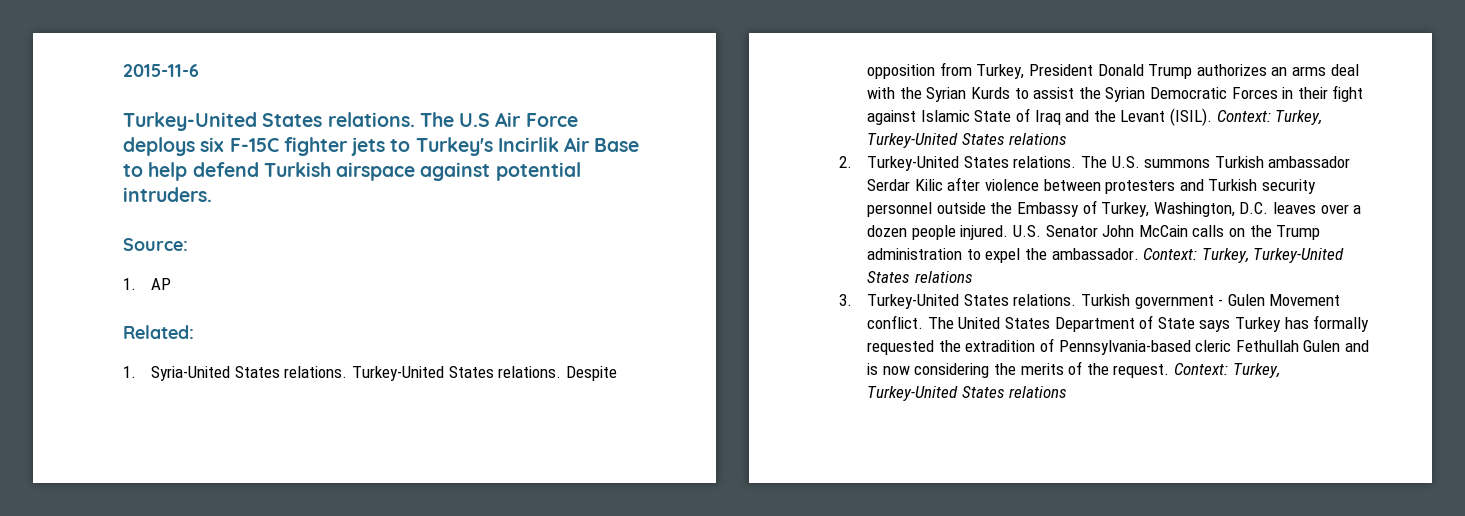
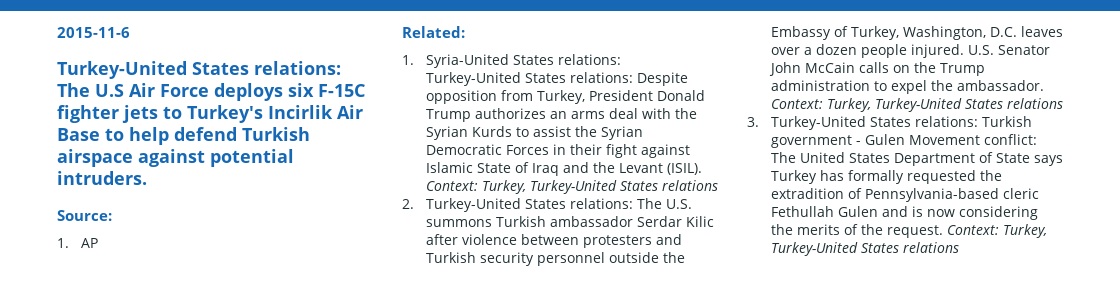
[327,112,415,127] relations. -> [253,61,341,75] relations:
[284,366,562,381] relations. Turkey-United States relations. -> [557,54,621,65] [425,72,633,86] relations: Turkey-United States relations:
[1013,156,1077,168] relations. -> [569,198,633,209] relations:
[1013,294,1077,306] relations. -> [914,116,978,127] relations:
[867,315,924,329] conflict. -> [983,134,1037,145] conflict:

